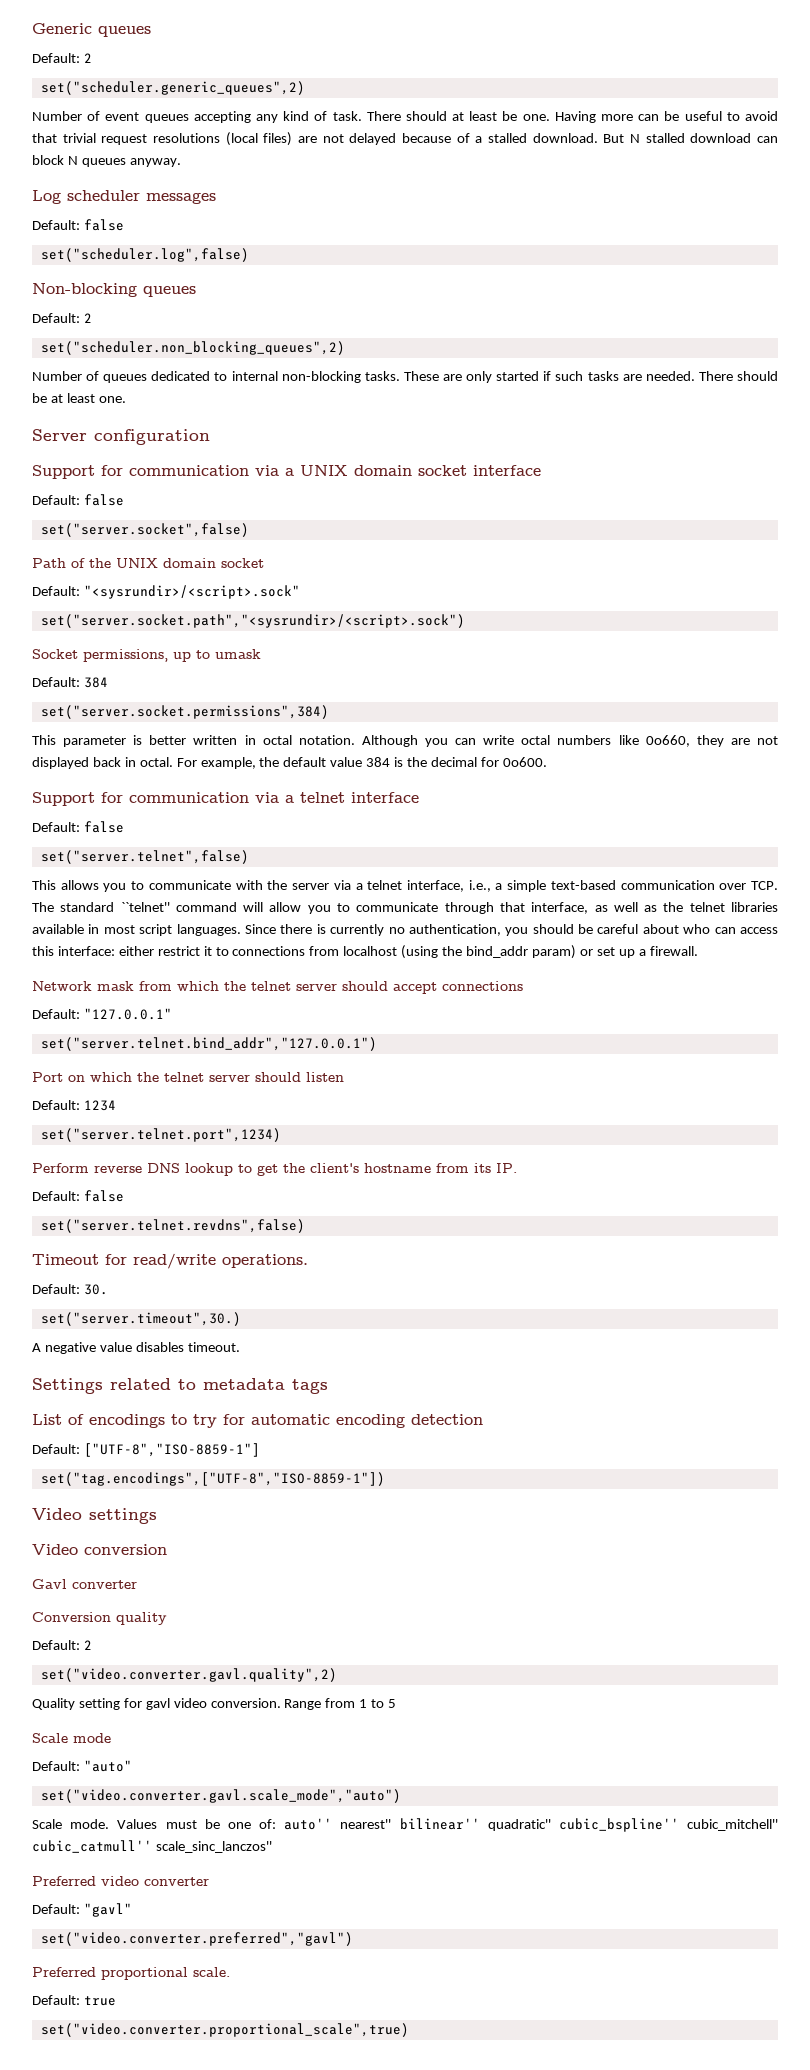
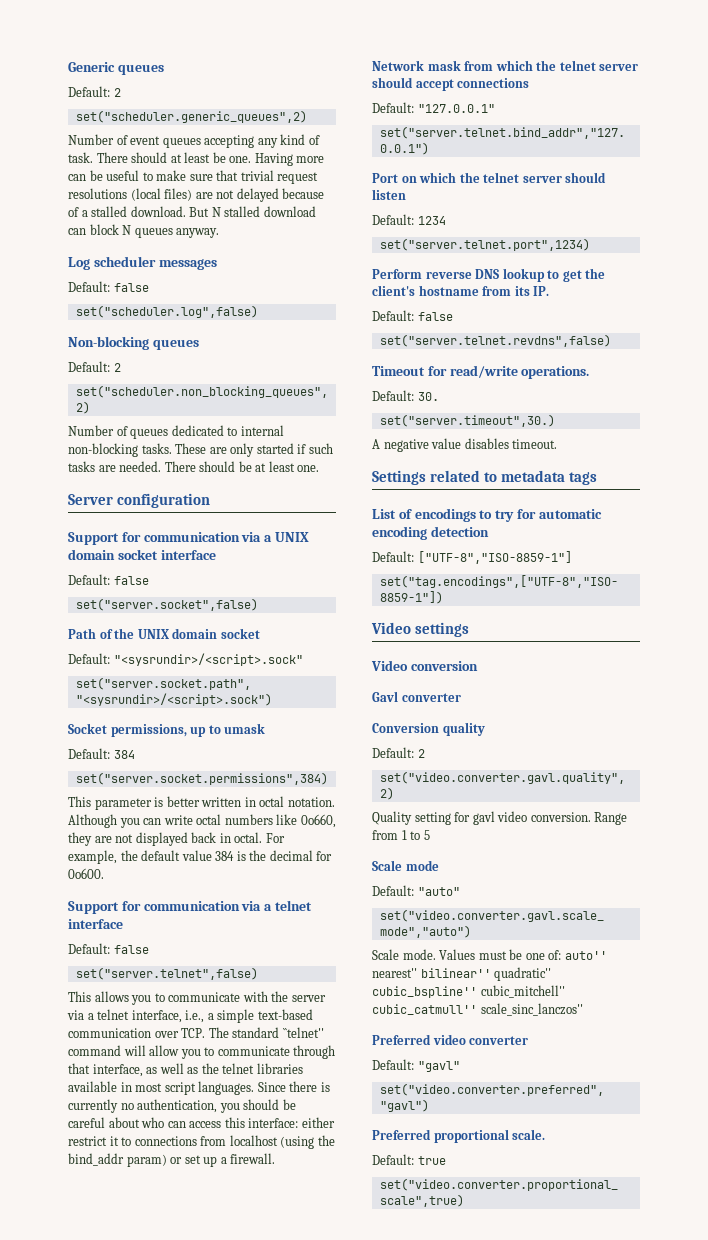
[744,111,778,121] avoid -> [156,170,213,181] make sure

